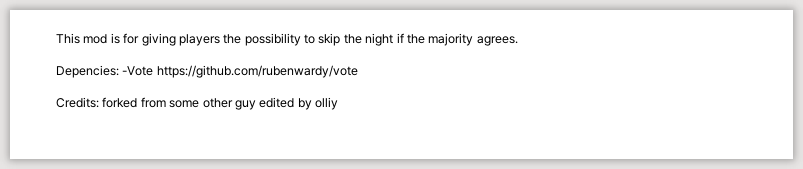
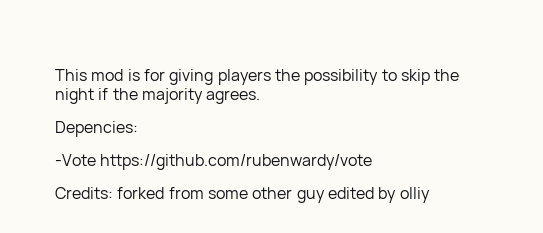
(119, 71) none -> (138, 129) //

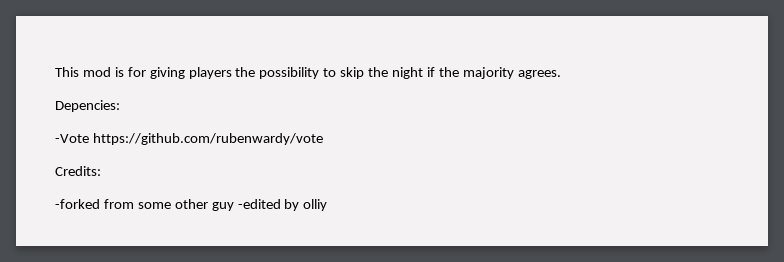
[117,187,165,199] forked -> [55,199,100,209] // -forked
[327,187,374,199] edited -> [237,199,281,209] -edited

